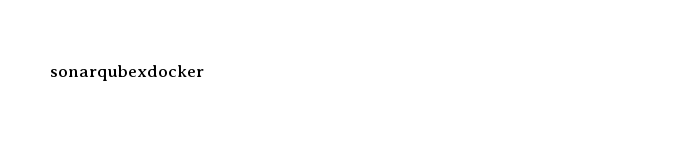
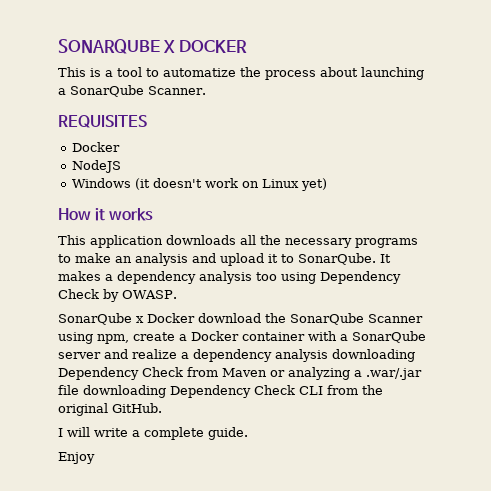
[50,65,204,81] sonarqubexdocker -> [58,39,247,54] [58,67,424,80] [58,85,206,97] [58,115,147,128] [72,142,121,152] [72,160,122,173] [72,178,328,191] [58,208,154,221] [58,235,418,248] [58,253,391,266] [58,271,401,284] [58,289,177,302] [58,313,423,325] [58,331,426,344] [58,349,415,362] [58,367,422,380] [58,385,383,398] [58,403,162,416] [58,427,248,440] [58,452,95,464] SONARQUBE X DOCKER // This is a tool to automatize the process about launching a SonarQube Scanner. // REQUISITES // Docker // NodeJS // Windows (it doesn't work on Linux yet) // How it works // This application downloads all the necessary programs to make an analysis and upload it to SonarQube. It makes a dependency analysis too using Dependency Check by OWASP. // SonarQube x Docker download the SonarQube Scanner using npm, create a Docker container with a SonarQube server and realize a dependency analysis downloading Dependency Check from Maven or analyzing a .war/.jar file downloading Dependency Check CLI from the original GitHub. // I will write a complete guide. // Enjoy

